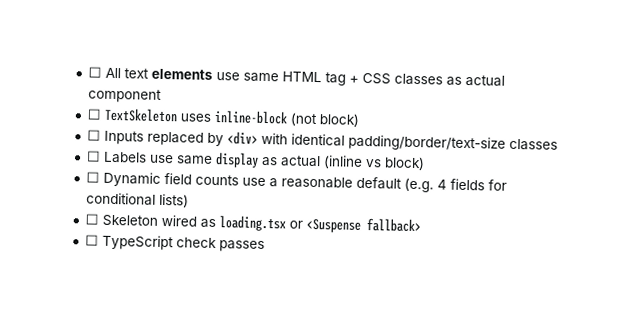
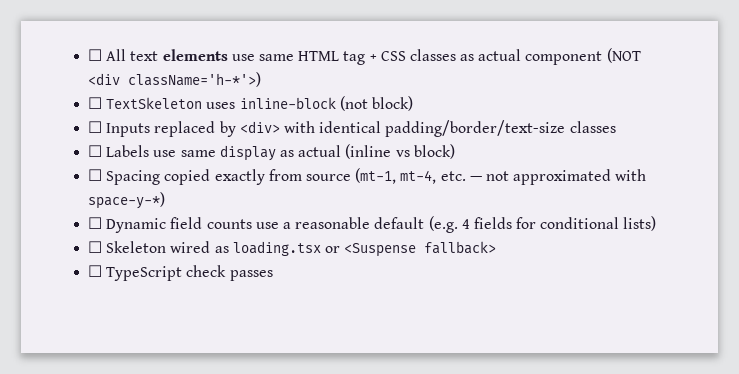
(162, 95) none -> [606,48,641,63] [88,72,262,87] (NOT <div className='h-*'>)
(425, 163) none -> [88,168,647,185] [88,192,166,209] // ☐ Spacing copied exactly from source (mt-1, mt-4, etc. — not approximated with space-y-*)

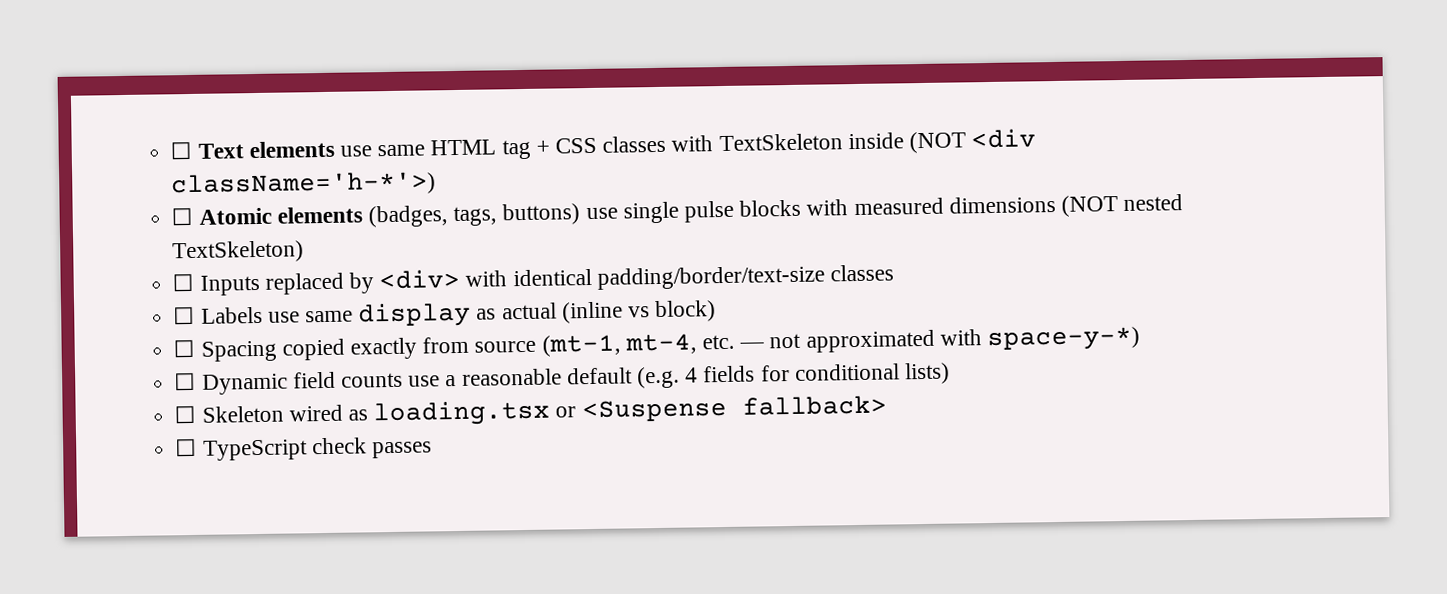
[88,49,159,61] ☐ All text -> [170,141,244,160] ☐ Text
[460,49,603,65] as actual component -> [671,132,904,152] with TextSkeleton inside
[106,96,413,111] TextSkeleton uses inline-block (not block) -> [198,194,1184,228] [172,240,305,264] Atomic elements (badges, tags, buttons) use single pulse blocks with measured dimensions (NOT nested TextSkeleton)

